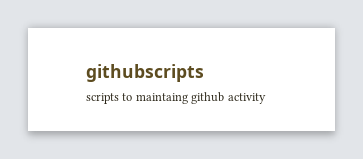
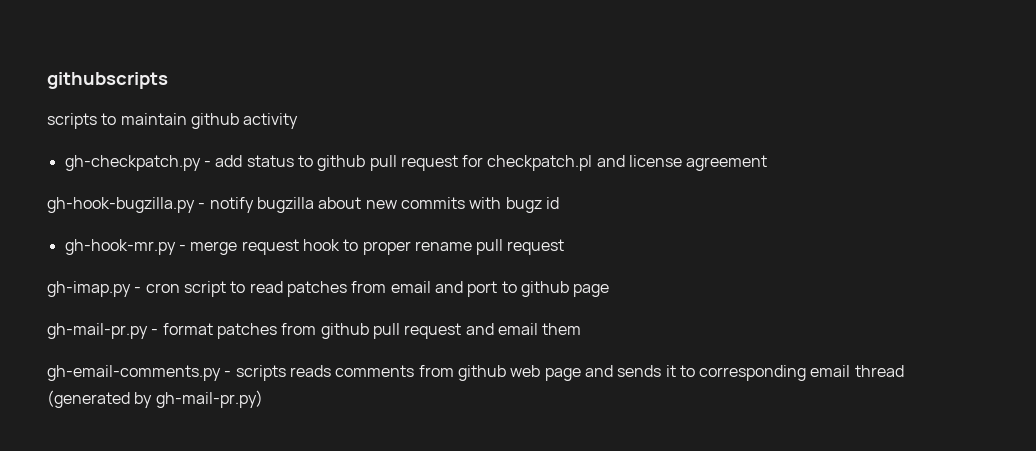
[135,93,188,104] maintaing -> [120,113,187,125] maintain
(266, 98) none -> [64,155,768,171] [47,197,559,213] [64,239,565,255] [47,281,610,297] [47,323,582,339] [47,365,904,381] [47,390,263,408] // gh-checkpatch.py - add status to github pull request for checkpatch.pl and license agreement // gh-hook-bugzilla.py - notify bugzilla about new commits with bugz id // gh-hook-mr.py - merge request hook to proper rename pull request // gh-imap.py - cron script to read patches from email and port to github page // gh-mail-pr.py - format patches from github pull request and email them // gh-email-comments.py - scripts reads comments from github web page and sends it to corresponding email thread (generated by gh-mail-pr.py)

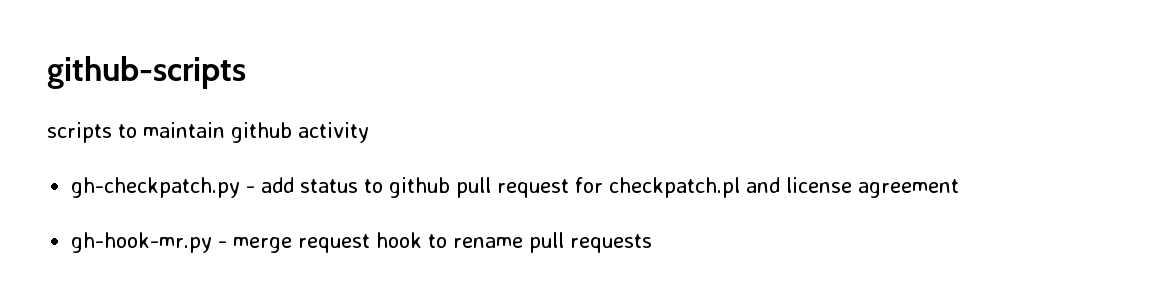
[47,72,168,89] githubscripts -> [47,56,246,89] github-scripts
[47,197,559,213] // gh-hook-bugzilla.py - notify bugzilla about new commits with bugz id -> (960, 188) none
[362,241,411,255] proper -> (448, 241) none
[507,239,565,255] [47,281,610,297] [47,323,582,339] [47,365,904,381] [47,390,263,408] request // gh-imap.py - cron script to read patches from email and port to github page // gh-mail-pr.py - format patches from github pull request and email them // gh-email-comments.py - scripts reads comments from github web page and sends it to corresponding email thread (generated by gh-mail-pr.py) -> [570,234,653,253] requests

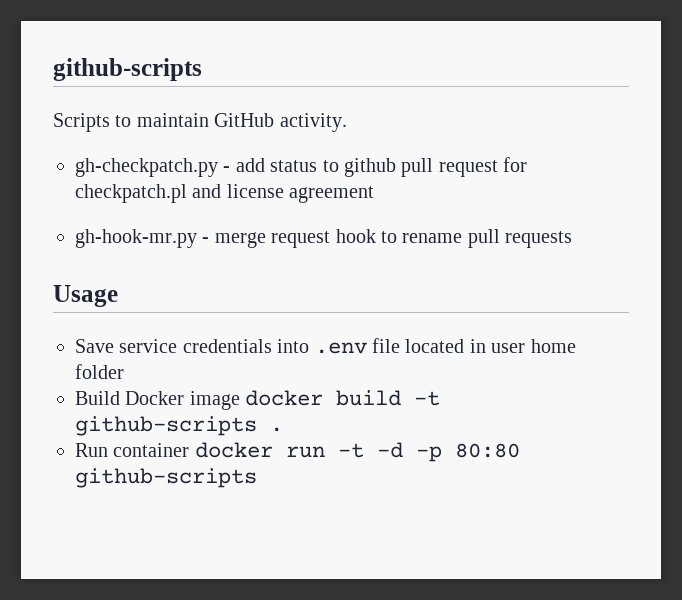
[47,122,112,143] scripts -> [53,113,110,132] Scripts
[231,122,369,143] github activity -> [214,113,347,132] GitHub activity.
(653, 243) none -> [53,285,118,307] [75,338,576,354] [75,364,124,379] [75,390,441,410] [75,416,283,436] [75,442,520,462] [75,468,257,488] // Usage // Save service credentials into .env file located in user home folder // Build Docker image docker build -t github-scripts . // Run container docker run -t -d -p 80:80 github-scripts

